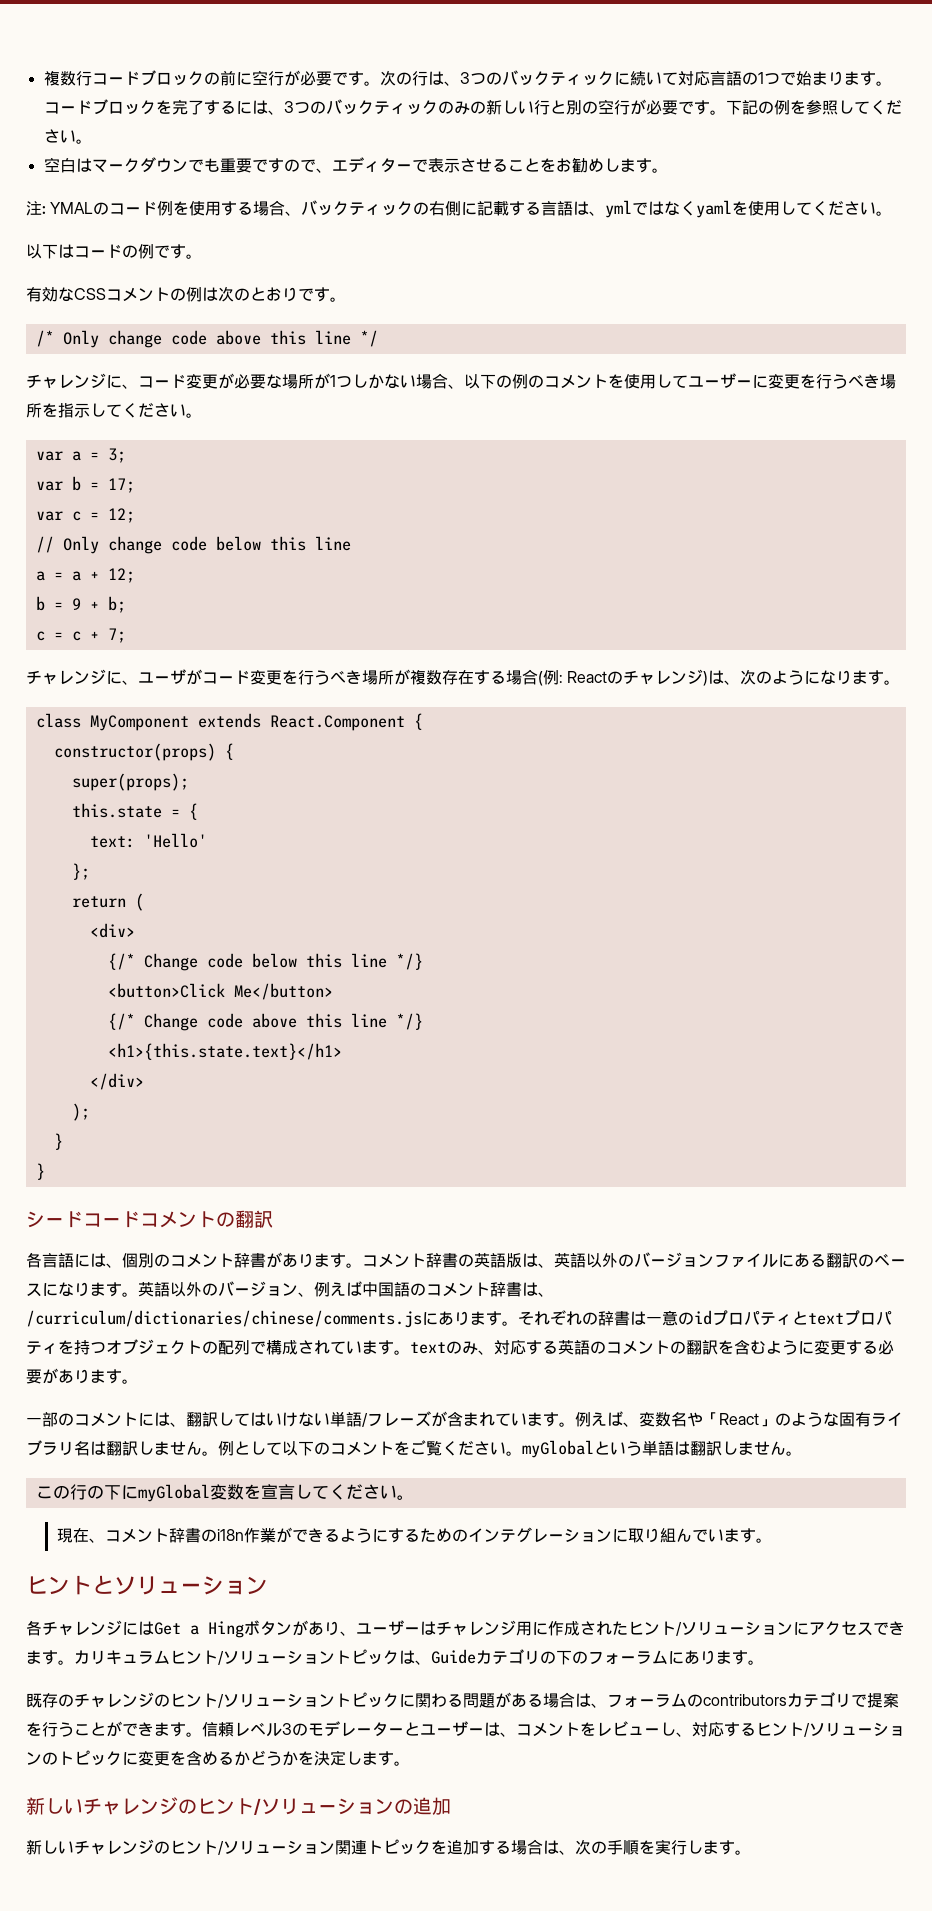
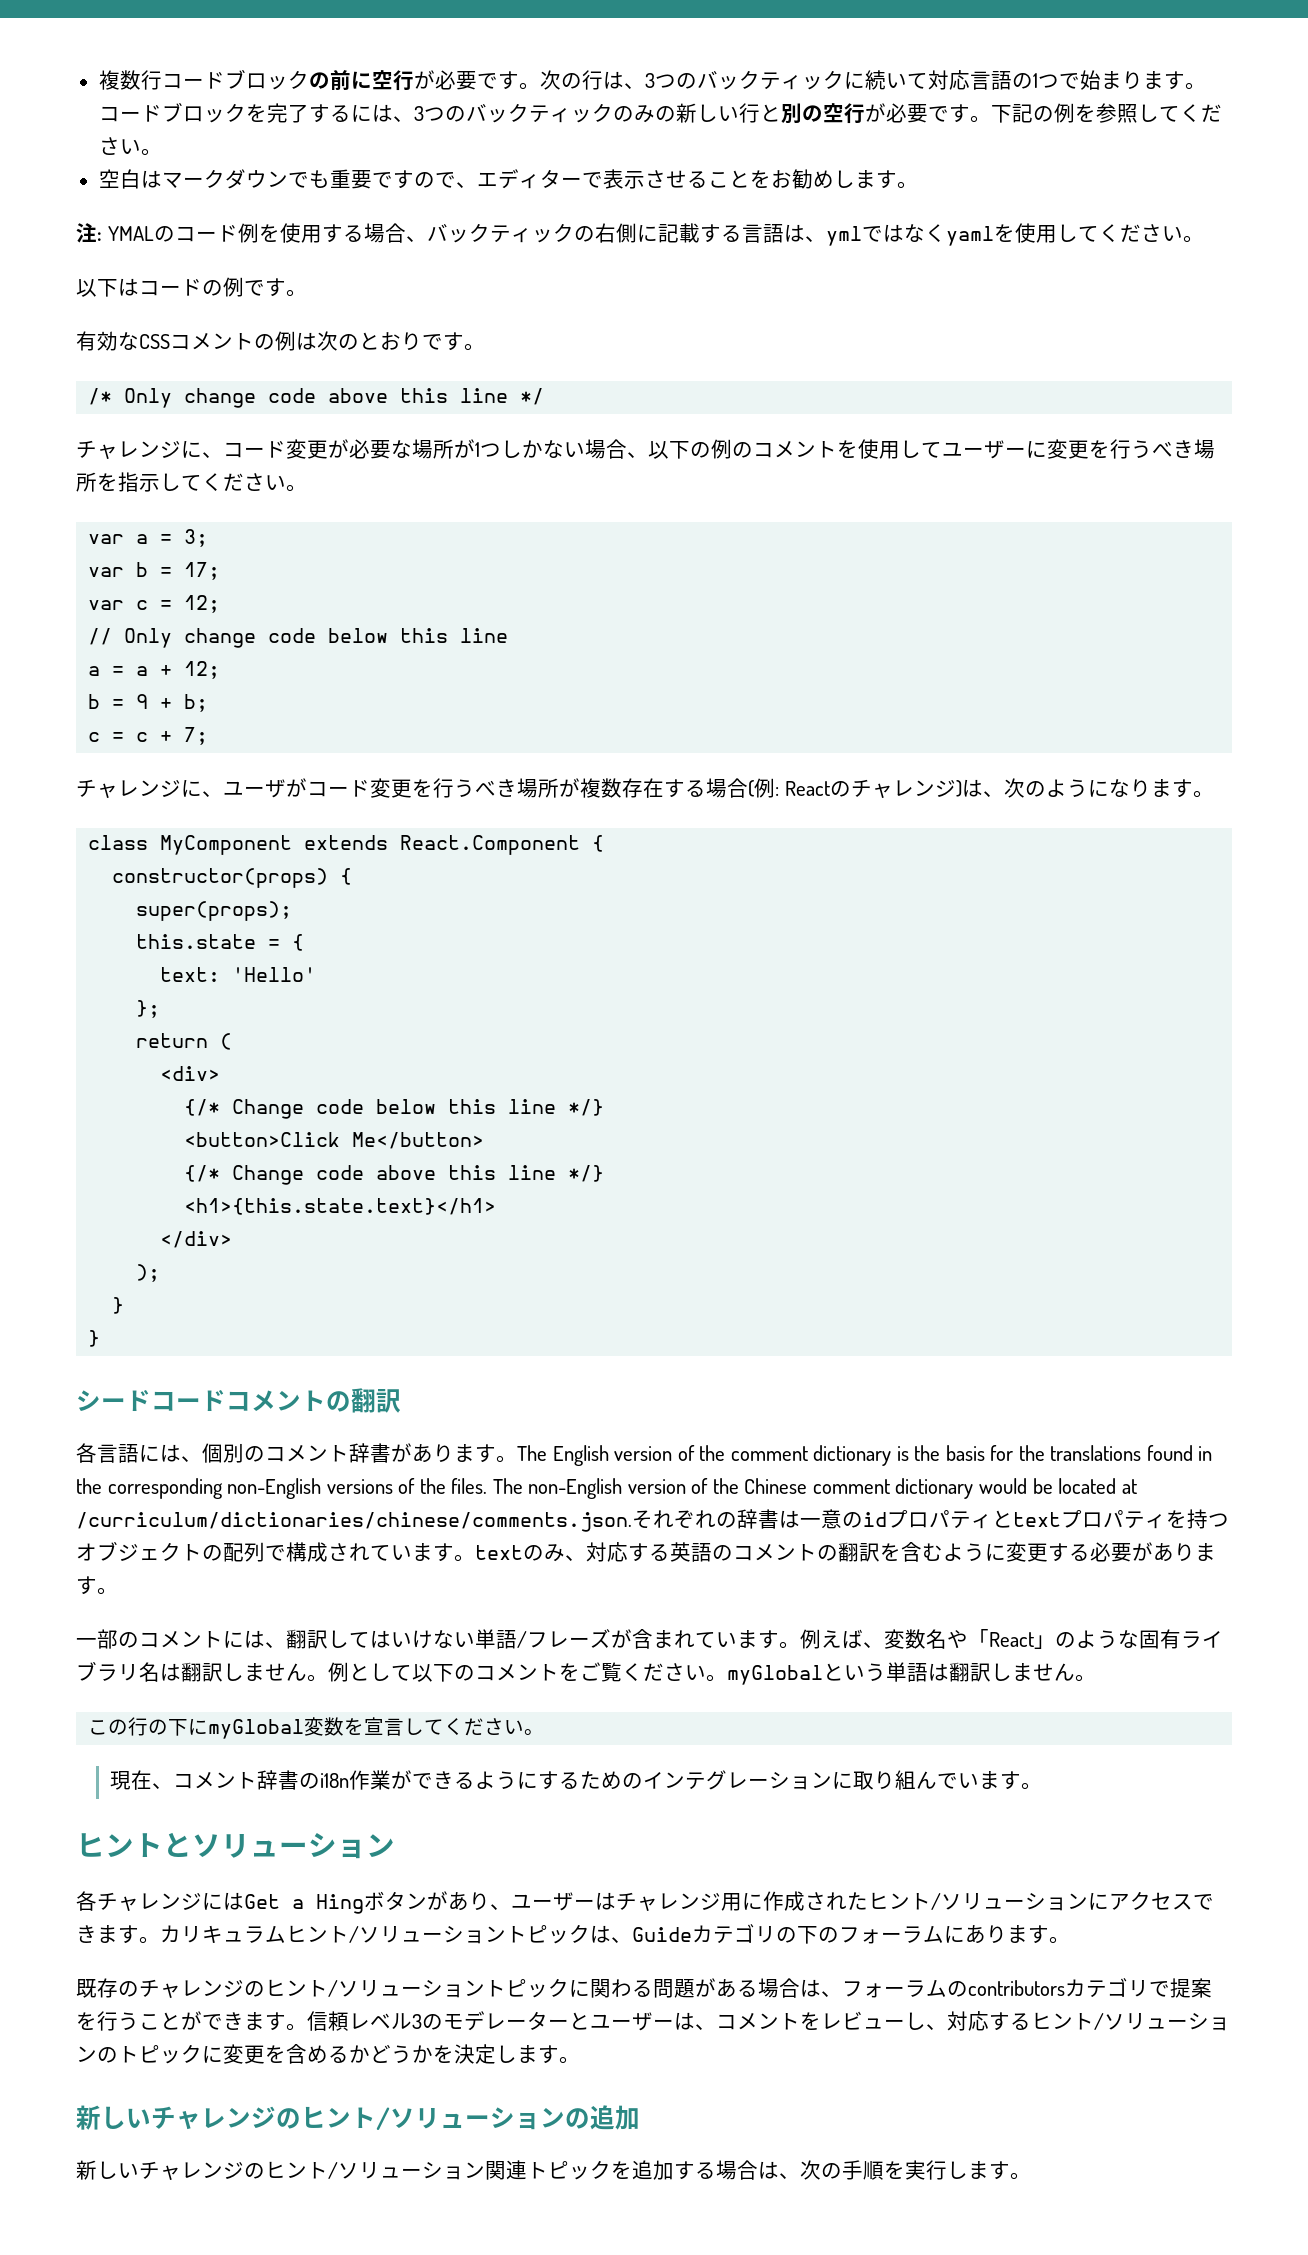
[362,1252,906,1268] [26,1281,554,1297] [26,1310,518,1328] コメント辞書の英語版は、英語以外のバージョンファイルにある翻訳のベースになります。英語以外のバージョン、例えば中国語のコメント辞書は、/curriculum/dictionaries/chinese/comments.jsにあります。 -> [517,1445,1213,1466] [76,1478,1137,1499] [76,1512,632,1532] The English version of the comment dictionary is the basis for the translations found in the corresponding non-English versions of the files. The non-English version of the Chinese comment dictionary would be located at /curriculum/dictionaries/chinese/comments.json.

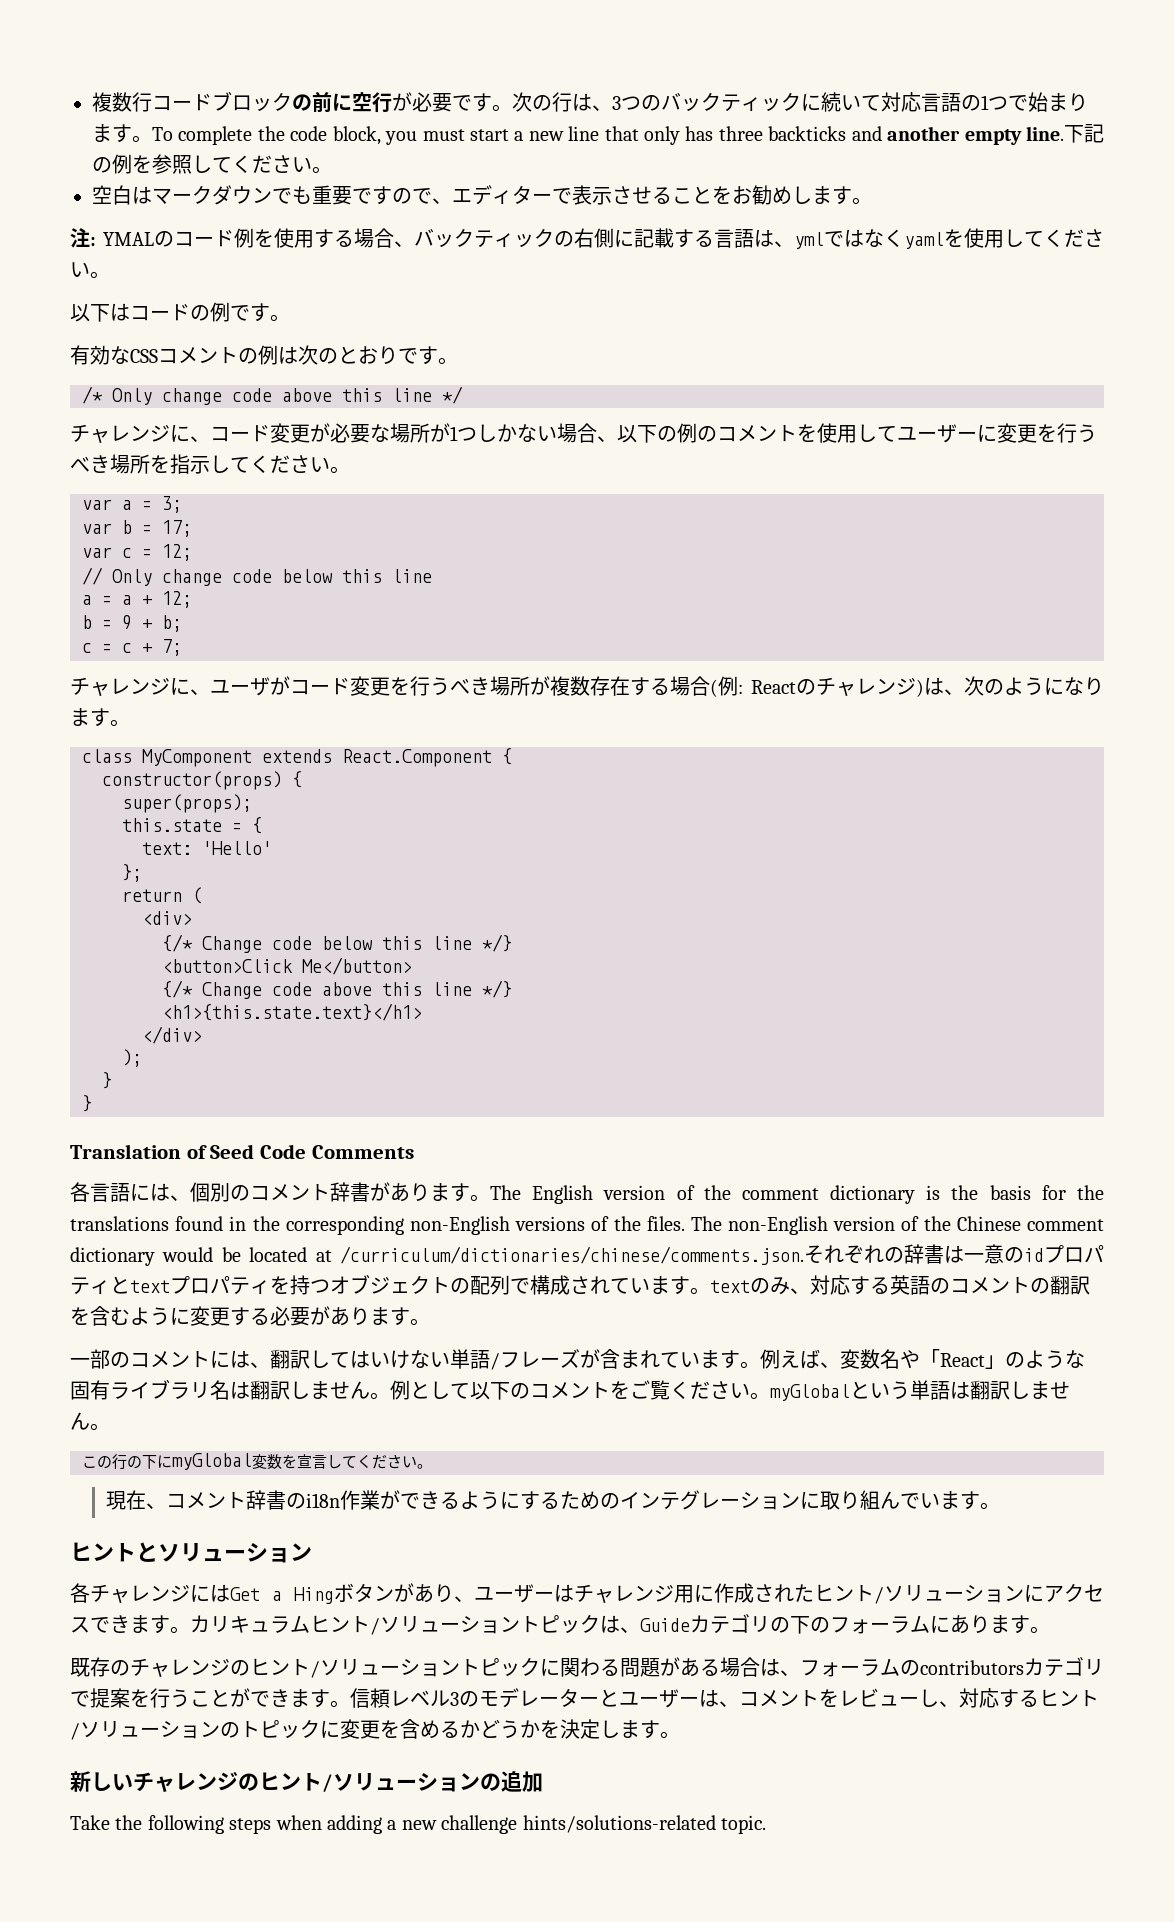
[98,102,991,124] コードブロックを完了するには、3つのバックティックのみの新しい行と別の空行が必要です。 -> [152,126,1065,145] To complete the code block, you must start a new line that only has three backticks and another empty line.
[76,1388,401,1413] シードコードコメントの翻訳 -> [70,1144,414,1159] Translation of Seed Code Comments
[76,2160,1031,2180] 新しいチャレンジのヒント/ソリューション関連トピックを追加する場合は、次の手順を実行します。 -> [70,1815,766,1834] Take the following steps when adding a new challenge hints/solutions-related topic.

